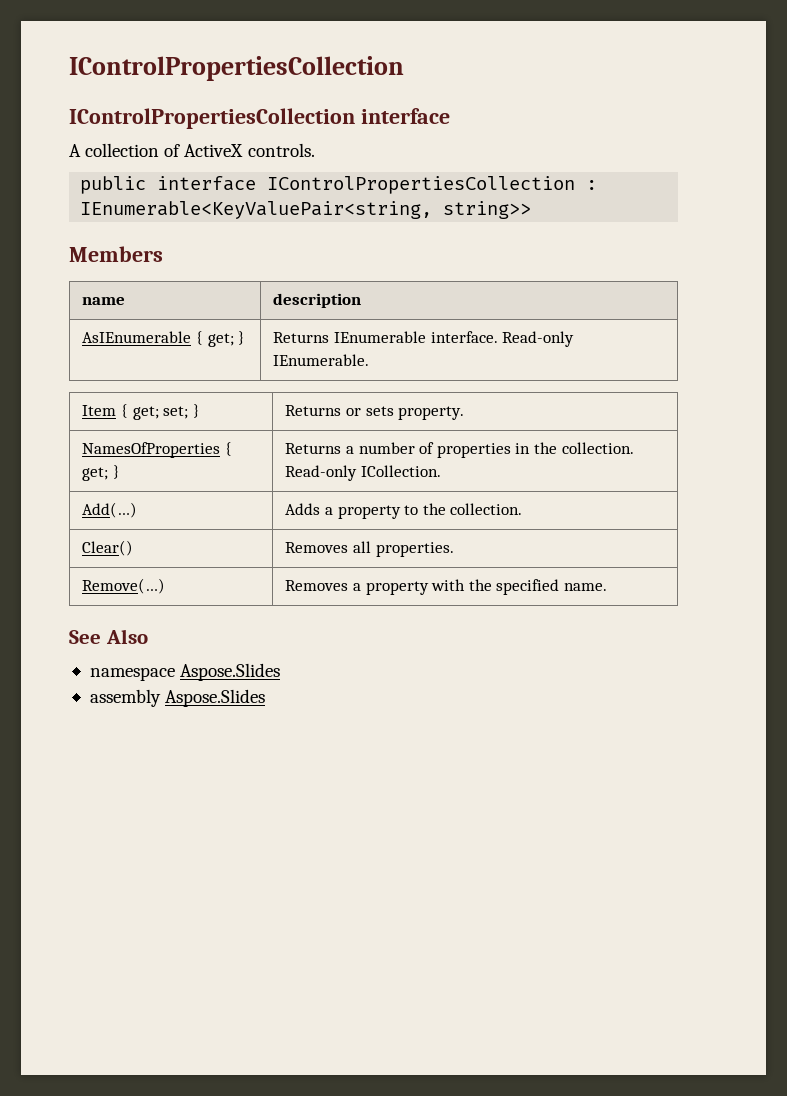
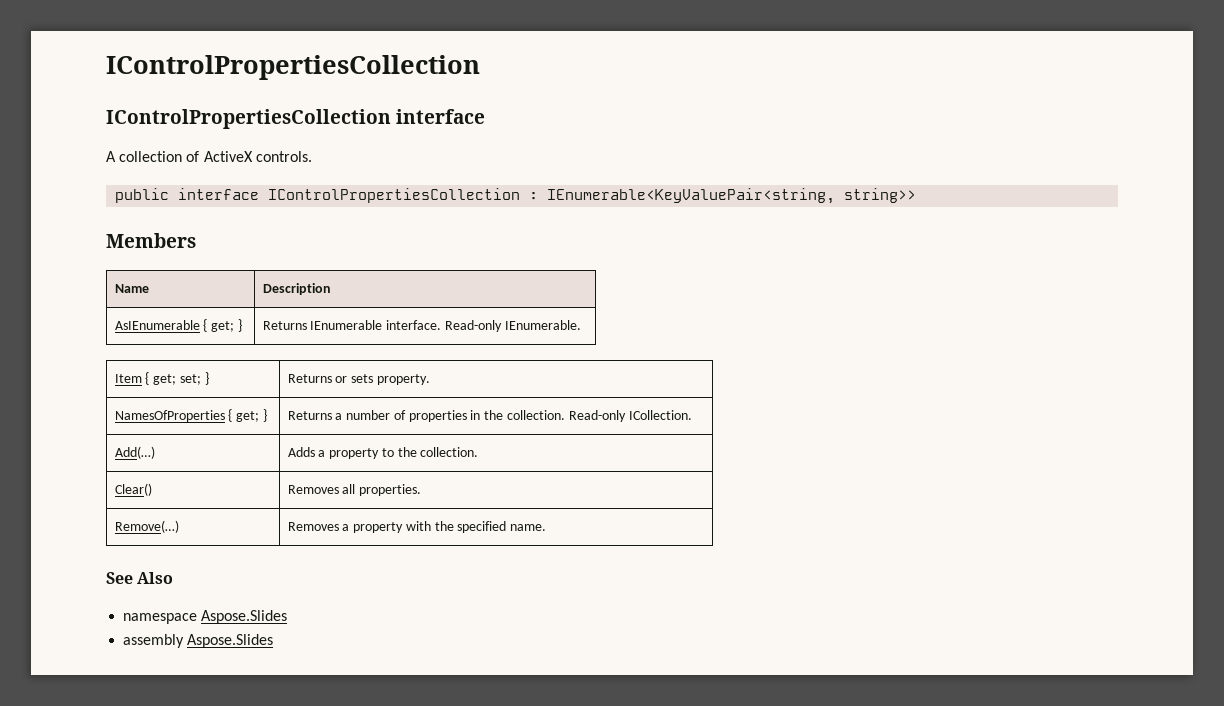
[82,297,126,305] [273,293,362,308] name | description -> [114,284,149,293] [262,283,331,295] Name | Description

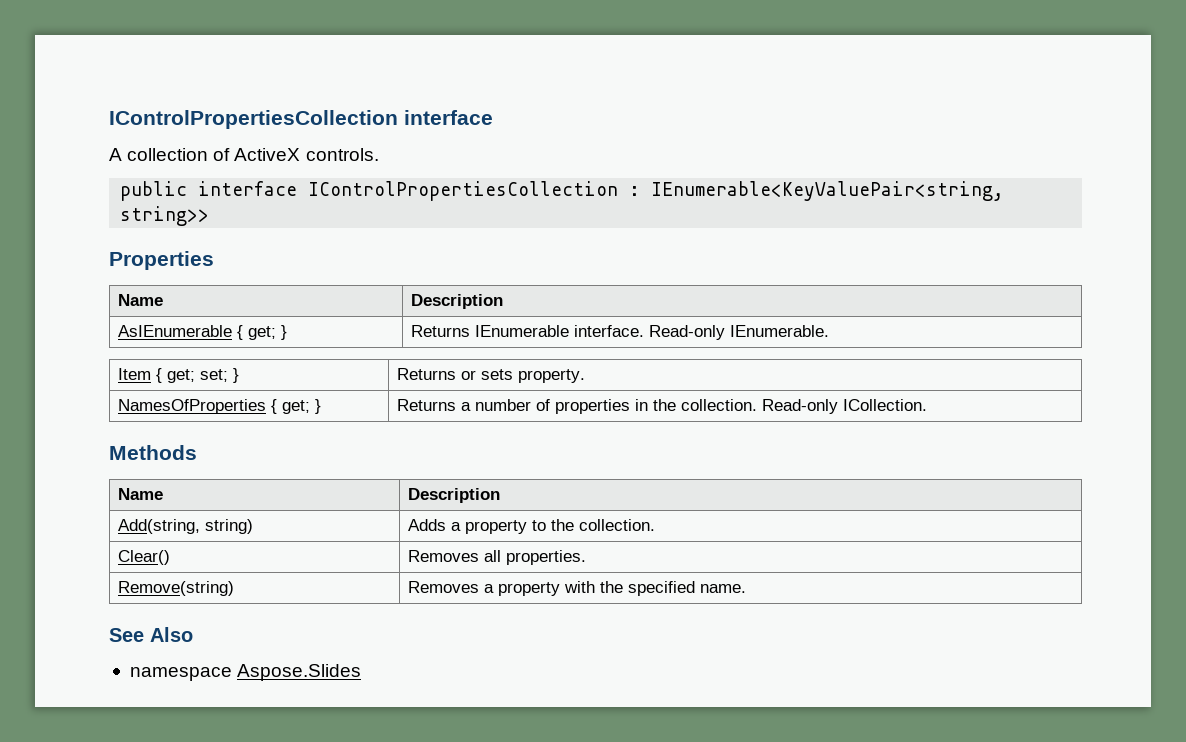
[106,55,480,80] [106,109,391,129] IControlPropertiesCollection // IControlPropertiesCollection -> [109,110,398,129] IControlPropertiesCollection
[106,233,196,248] Members -> [109,251,214,270] Properties
[114,446,155,459] // Add(…) -> [109,445,197,460] [117,488,163,500] [407,488,500,503] [117,519,253,534] // Methods // Name | Description // Add(string, string)
[114,520,179,533] Remove(…) -> [117,581,234,596] Remove(string)
[123,634,274,648] // assembly Aspose.Slides -> (362, 672) none

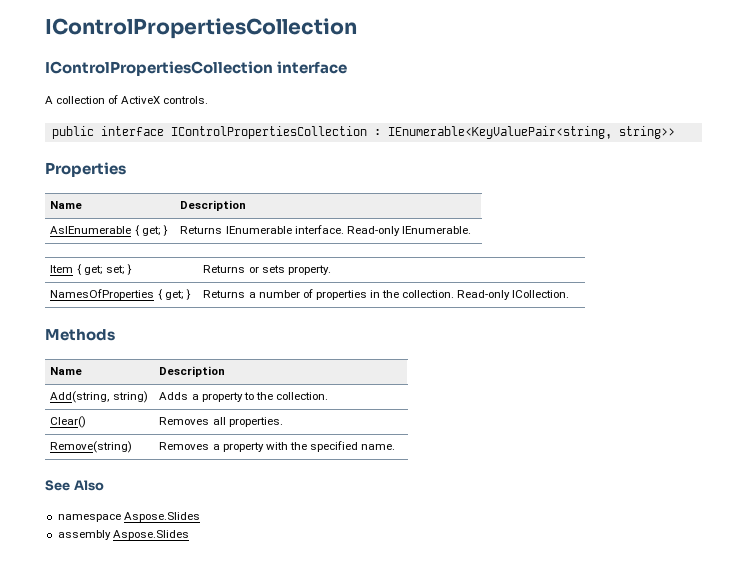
[109,110,398,129] IControlPropertiesCollection -> [45,18,357,39] [45,61,273,76] IControlPropertiesCollection // IControlPropertiesCollection
(362, 672) none -> [57,530,189,540] // assembly Aspose.Slides

